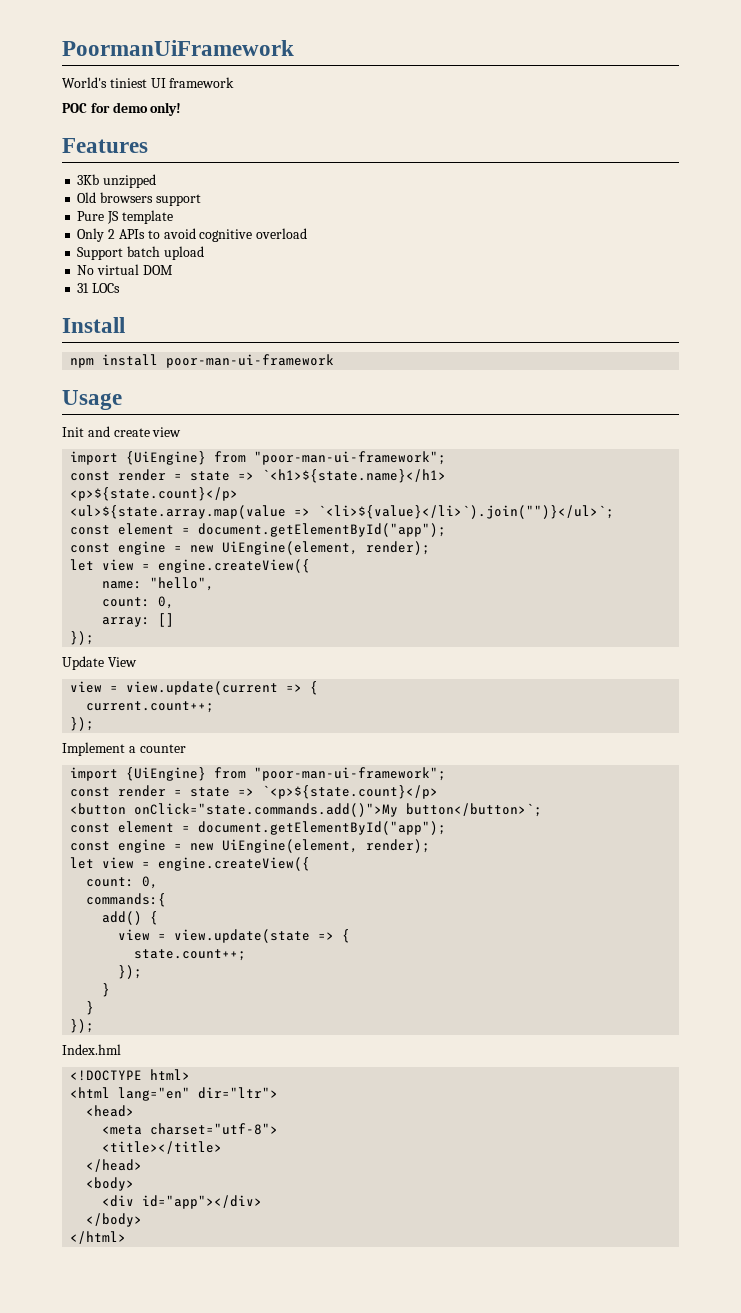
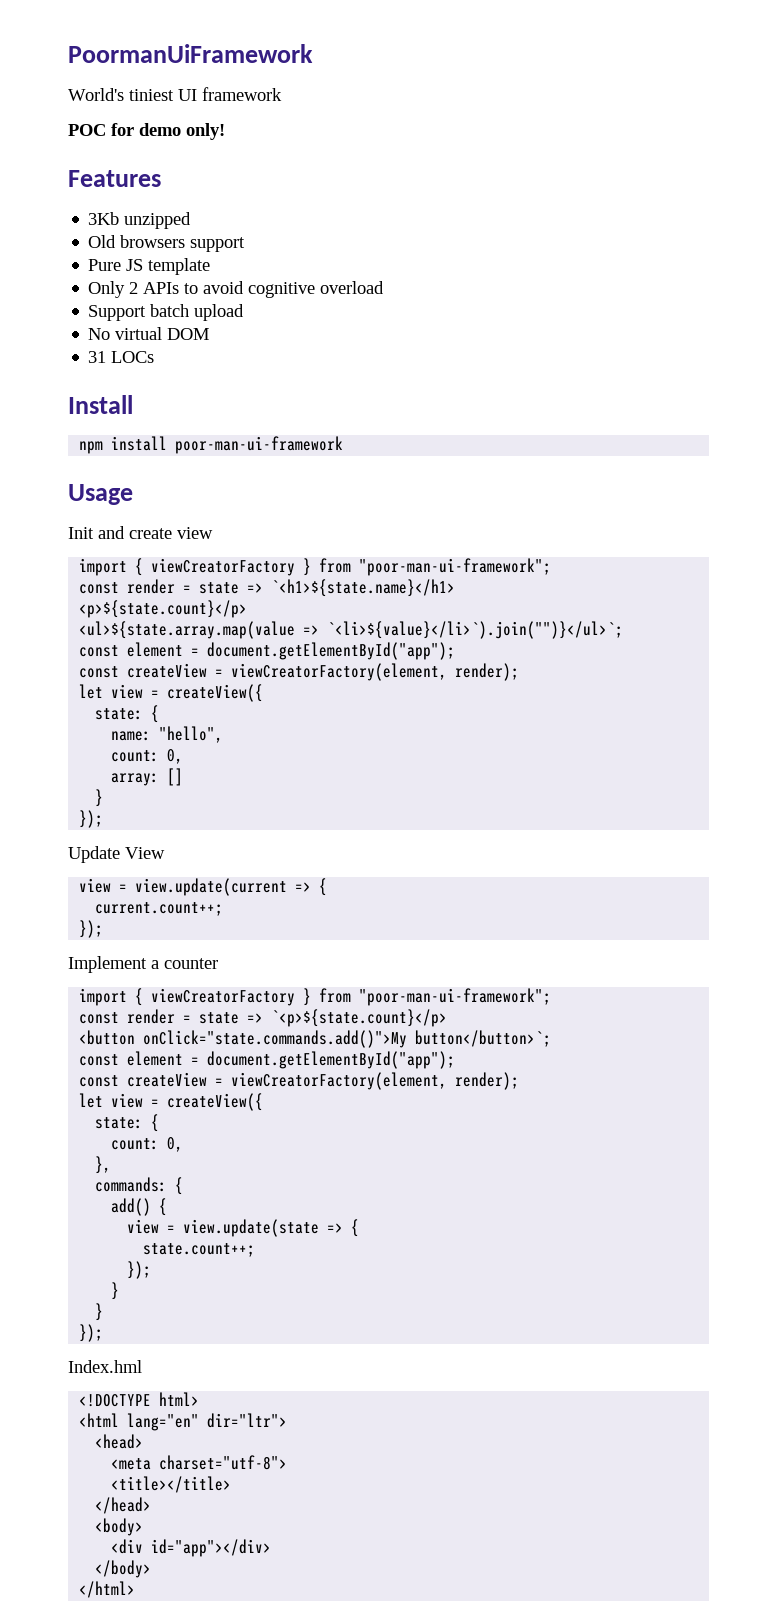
[126,451,207,465] {UiEngine} -> [135,558,312,576] { viewCreatorFactory }
[118,541,431,555] [70,559,311,573] engine = new UiEngine(element, render); // let view = engine.createView({ -> [127,663,520,681] [79,684,264,702] [95,705,160,723] createView = viewCreatorFactory(element, render); // let view = createView({ // state: {
(175, 620) none -> [95,789,104,807] // }
[126,767,207,781] {UiEngine} -> [135,988,312,1006] { viewCreatorFactory }
[118,839,431,853] [70,857,311,871] [86,876,159,889] [86,893,167,907] engine = new UiEngine(element, render); // let view = engine.createView({ // count: 0, // commands:{ -> [127,1072,520,1090] [79,1093,264,1111] [95,1114,160,1132] [111,1137,184,1152] [95,1156,112,1174] [95,1177,184,1195] createView = viewCreatorFactory(element, render); // let view = createView({ // state: { // count: 0, // }, // commands: {

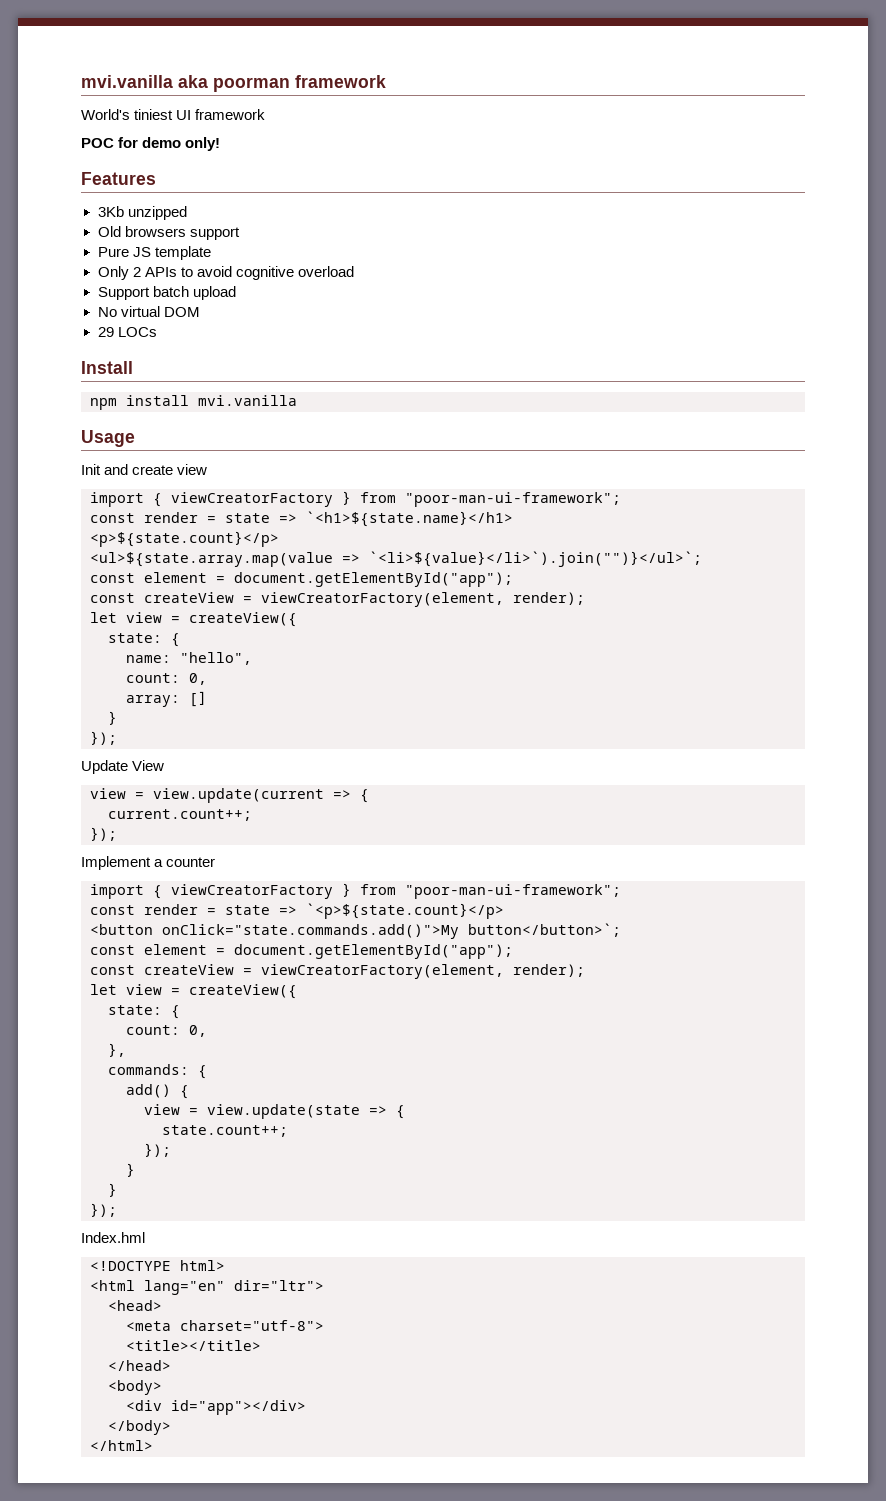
[68,44,313,63] PoormanUiFramework -> [81,75,386,92] mvi.vanilla aka poorman framework
[88,351,107,363] 31 -> [97,327,114,337] 29
[175,436,344,454] poor-man-ui-framework -> [198,395,297,406] mvi.vanilla

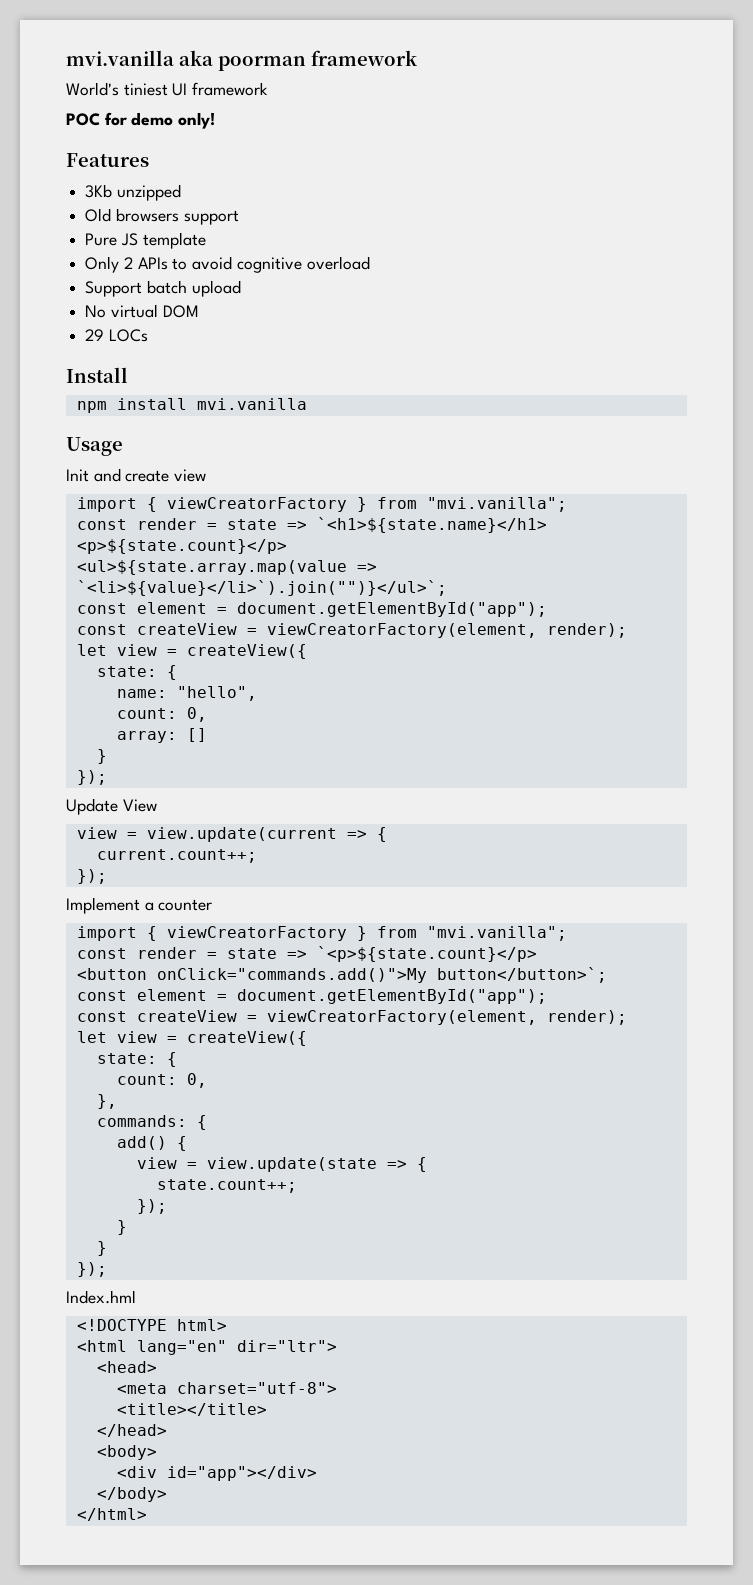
[405,492,621,507] "poor-man-ui-framework"; -> [426,497,567,512] "mvi.vanilla";
[405,884,621,899] "poor-man-ui-framework"; -> [426,926,567,941] "mvi.vanilla";
[162,924,459,939] onClick="state.commands.add()">My -> [156,968,427,983] onClick="commands.add()">My

